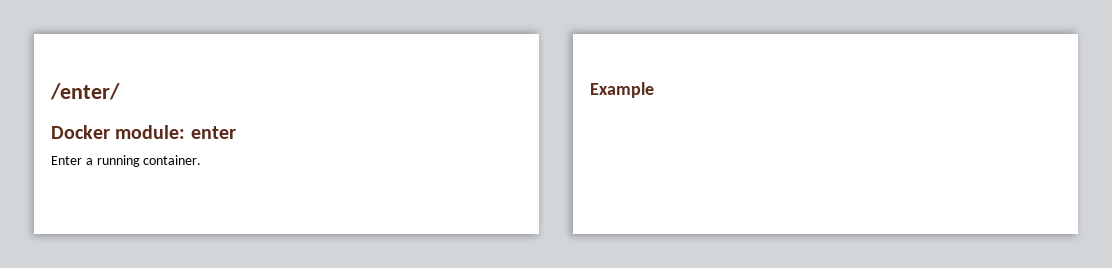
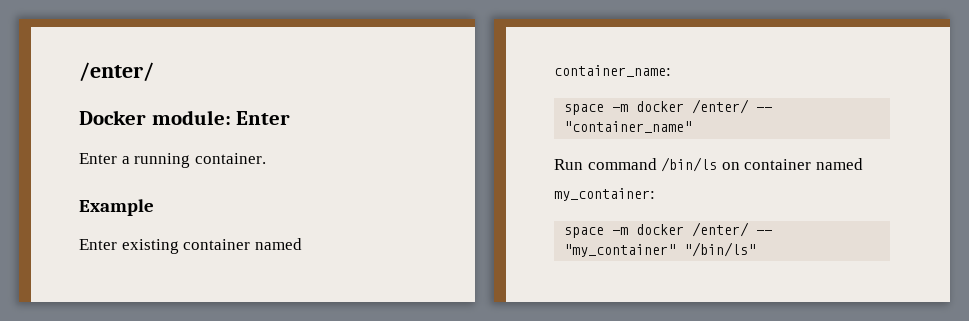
[190,126,236,139] enter -> [236,111,291,125] Enter
(654, 90) none -> [79,238,302,254] [554,65,671,77] [564,99,773,115] [564,121,693,133] [554,157,863,172] [554,188,655,201] [564,222,773,238] [564,242,757,257] // Enter existing container named container_name: // space -m docker /enter/ -- "container_name" // Run command /bin/ls on container named my_container: // space -m docker /enter/ -- "my_container" "/bin/ls"

